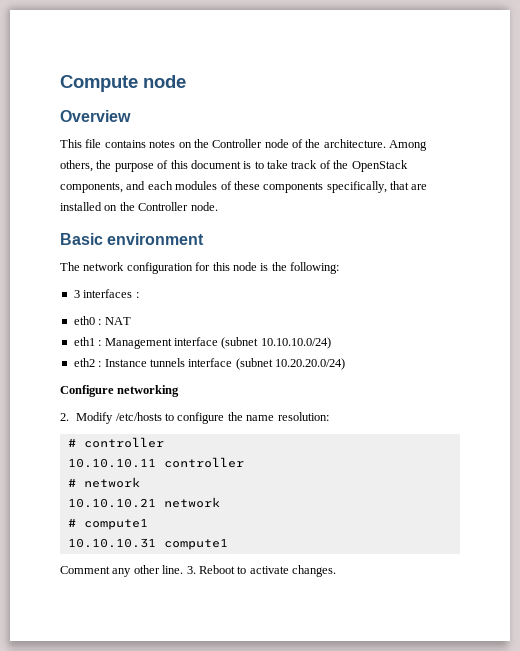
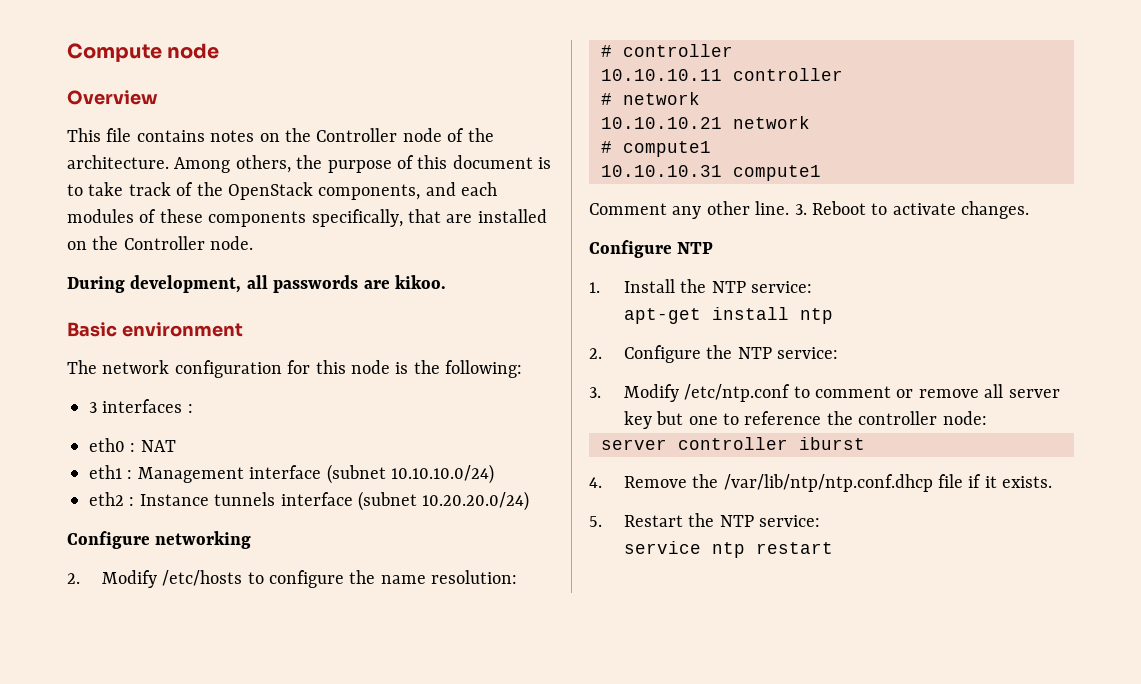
(218, 206) none -> [67,275,446,293] // During development, all passwords are kikoo.
(336, 571) none -> [589,240,714,258] [589,279,813,293] [623,307,833,324] [589,345,839,363] [589,384,1060,402] [623,411,987,429] [601,437,865,450] [589,474,1053,492] [589,513,821,527] [623,541,833,558] // Configure NTP // 1. Install the NTP service: // apt-get install ntp // 2. Configure the NTP service: // 3. Modify /etc/ntp.conf to comment or remove all server key but one to reference the controller node: // server controller iburst // 4. Remove the /var/lib/ntp/ntp.conf.dhcp file if it exists. // 5. Restart the NTP service: // service ntp restart

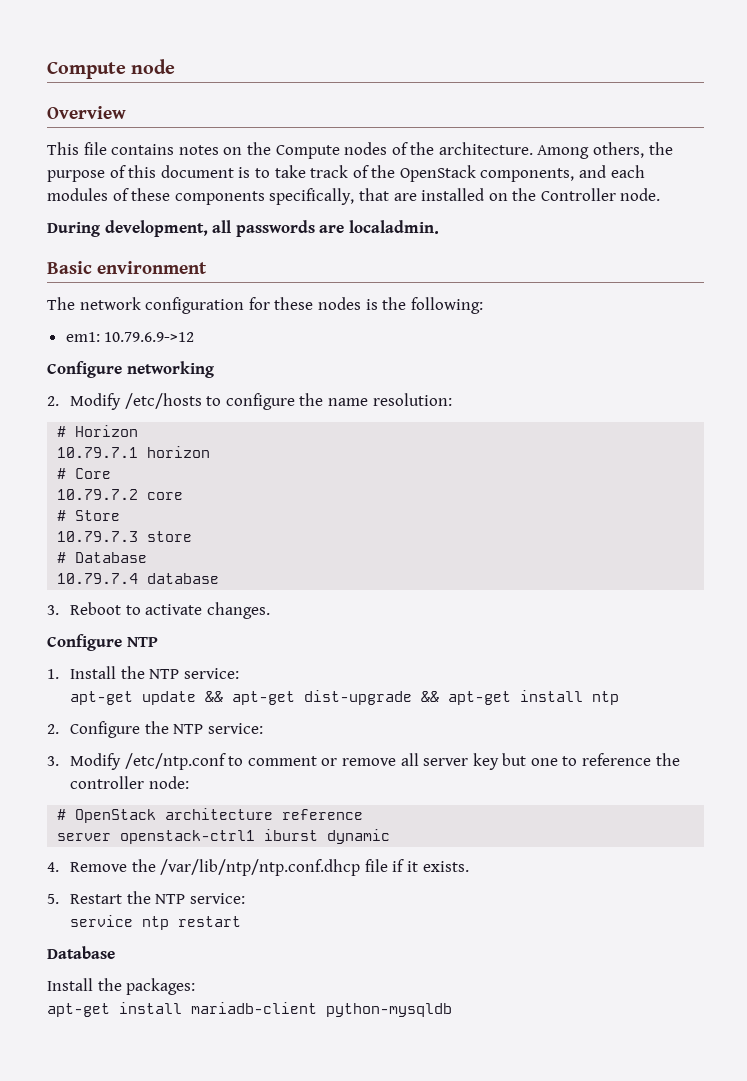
[316,128,442,142] Controller node -> [275,142,388,159] Compute nodes
[395,275,446,289] kikoo. -> [348,220,439,234] localadmin.
[315,360,390,374] this node -> [274,297,361,310] these nodes
[89,399,193,413] [89,438,176,452] [89,464,494,484] [89,491,530,511] 3 interfaces : // eth0 : NAT // eth1 : Management interface (subnet 10.10.10.0/24) // eth2 : Instance tunnels interface (subnet 10.20.20.0/24) -> [65,332,195,342] em1: 10.79.6.9->12
[623,44,733,57] [601,68,843,81] [601,92,700,105] [601,116,810,129] [601,141,711,157] [601,165,821,181] [589,201,790,219] controller // 10.10.10.11 controller // # network // 10.10.10.21 network // # compute1 // 10.10.10.31 compute1 // Comment any other line. -> [75,425,139,437] [57,446,211,458] [57,468,112,479] [57,489,184,500] [57,510,121,521] [57,531,193,542] [57,552,148,563] [57,573,220,584] Horizon // 10.79.7.1 horizon // # Core // 10.79.7.2 core // # Store // 10.79.7.3 store // # Database // 10.79.7.4 database //
(701, 316) none -> [141,690,511,705] update && apt-get dist-upgrade && apt-get
[601,437,788,450] // server controller -> [57,808,364,823] [57,830,256,844] // # OpenStack architecture reference // server openstack-ctrl1
(865, 443) none -> [327,829,391,844] dynamic
(833, 548) none -> [47,946,115,959] [47,978,196,995] [47,1002,452,1017] // Database // Install the packages: // apt-get install mariadb-client python-mysqldb

